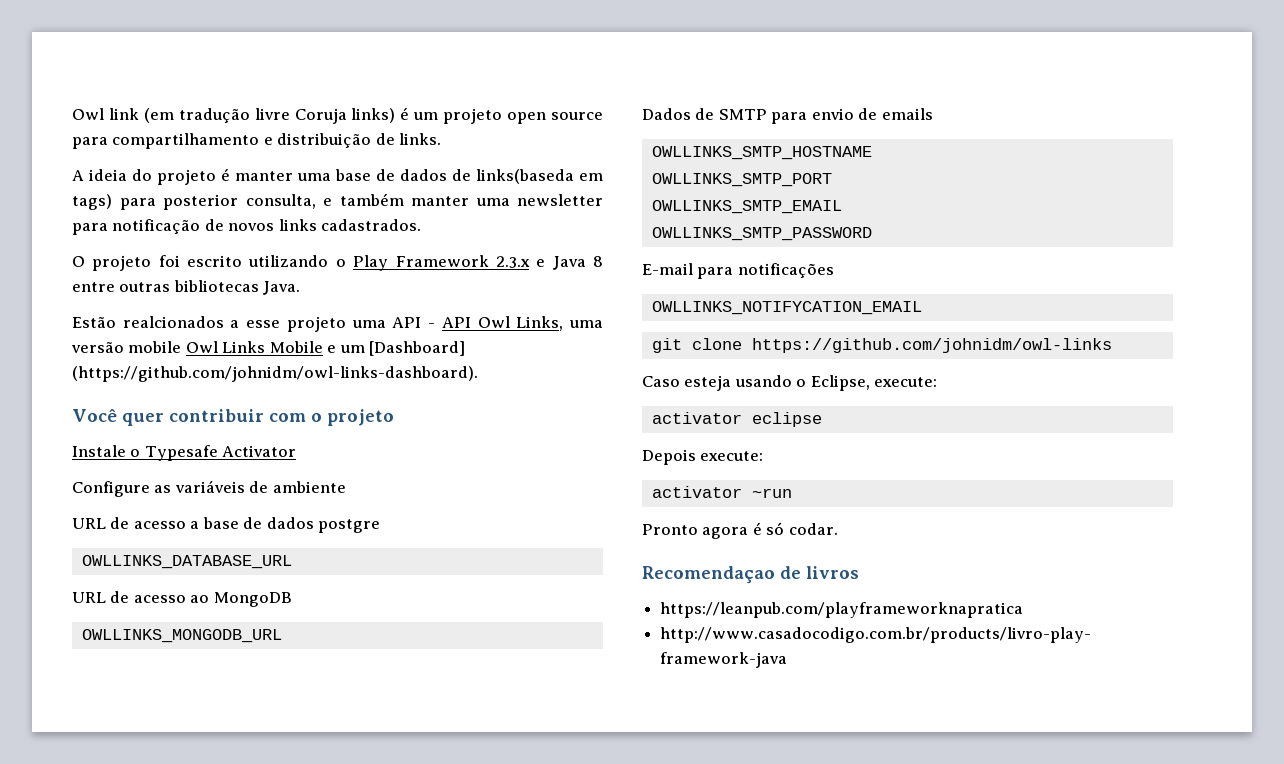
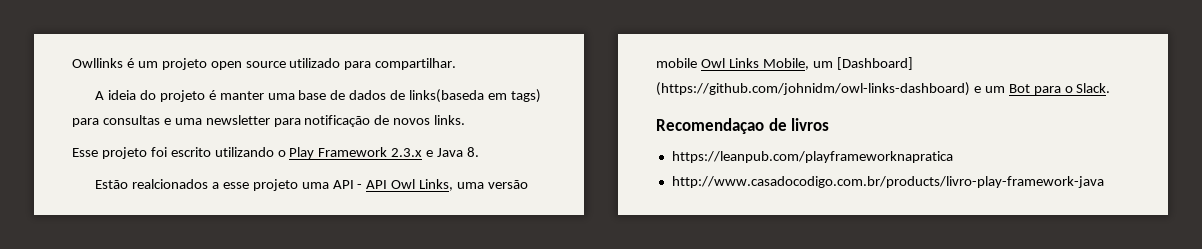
[72,108,396,124] Owl link (em tradução livre Coruja links) -> [72,58,123,68] Owllinks
[72,133,442,149] para compartilhamento e distribuição de links. -> [289,58,457,70] utilizado para compartilhar.
[163,193,469,210] posterior consulta, e também manter -> [102,115,171,125] consultas e
[278,219,422,231] [72,256,85,267] links cadastrados. // O -> [434,115,466,125] [72,148,98,157] links. // Esse
[593,256,604,267] [72,280,301,295] 8 entre outras bibliotecas Java. -> [467,147,480,157] 8.
[269,341,466,356] [72,366,478,382] [72,408,394,426] [72,445,297,461] [72,480,346,497] [72,517,381,533] [81,555,292,569] [72,591,292,607] [81,629,282,643] [642,108,933,124] [651,146,872,160] [651,173,832,187] [651,200,842,214] [651,227,872,241] [642,263,834,279] [651,301,922,315] [651,338,1112,353] [642,375,938,391] [651,412,822,427] [642,449,764,465] [651,486,792,498] [642,522,838,539] Mobile e um [Dashboard] (https://github.com/johnidm/owl-links-dashboard). // Você quer contribuir com o projeto // Instale o Typesafe Activator // Configure as variáveis de ambiente // URL de acesso a base de dados postgre // OWLLINKS_DATABASE_URL // URL de acesso ao MongoDB // OWLLINKS_MONGODB_URL // Dados de SMTP para envio de emails // OWLLINKS_SMTP_HOSTNAME // OWLLINKS_SMTP_PORT // OWLLINKS_SMTP_EMAIL // OWLLINKS_SMTP_PASSWORD // E-mail para notificações // OWLLINKS_NOTIFYCATION_EMAIL // git clone https://github.com/johnidm/owl-links // Caso esteja usando o Eclipse, execute: // activator eclipse // Depois execute: // activator ~run // Pronto agora é só codar. -> [762,57,913,70] [656,82,1111,96] Mobile, um [Dashboard] (https://github.com/johnidm/owl-links-dashboard) e um Bot para o Slack.

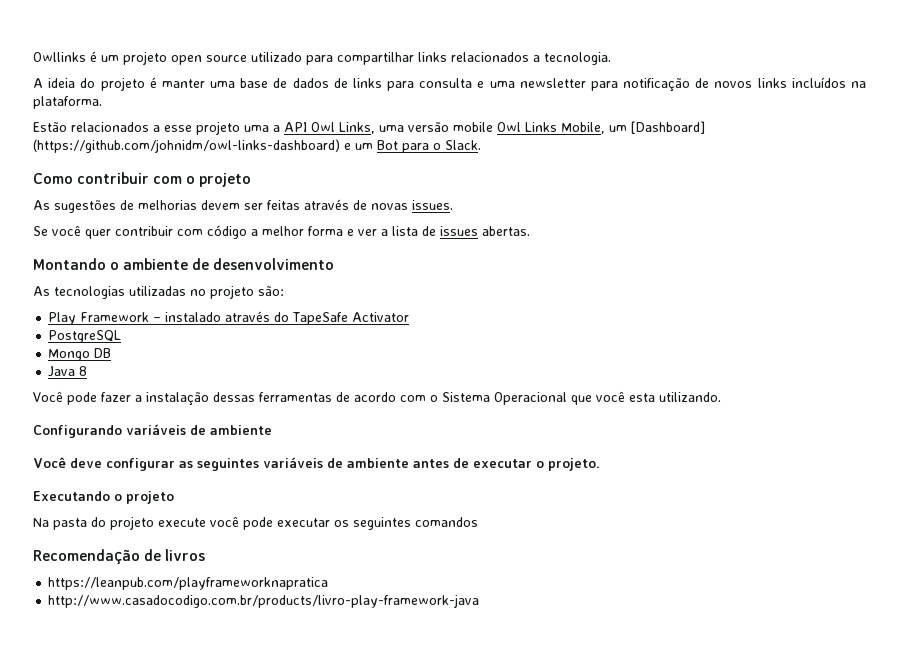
[375,58,457,70] compartilhar. -> [337,52,611,65] compartilhar links relacionados a tecnologia.
[409,89,541,103] [72,115,160,127] links(baseda em tags) para consultas -> [352,78,473,91] links para consulta
[434,115,466,125] [72,147,480,159] links. // Esse projeto foi escrito utilizando o Play Framework 2.3.x e Java 8. -> [757,77,866,88] [33,96,102,109] links incluídos na plataforma.
[131,179,208,189] realcionados -> [71,122,149,132] relacionados
[332,180,363,189] API - -> [273,125,280,132] a
[656,118,764,134] Recomendaçao -> [33,172,252,187] [33,199,453,213] [33,225,530,239] [33,258,335,270] [33,285,284,299] [48,311,410,325] [48,330,122,343] [48,348,112,361] [48,366,88,377] [33,391,721,406] [33,424,272,438] [33,457,600,471] [33,491,174,504] [33,516,478,530] [33,549,140,564] Como contribuir com o projeto // As sugestões de melhorias devem ser feitas através de novas issues. // Se você quer contribuir com código a melhor forma e ver a lista de issues abertas. // Montando o ambiente de desenvolvimento // As tecnologias utilizadas no projeto são: // Play Framework – instalado através do TapeSafe Activator // PostgreSQL // Mongo DB // Java 8 // Você pode fazer a instalação dessas ferramentas de acordo com o Sistema Operacional que você esta utilizando. // Configurando variáveis de ambiente // Você deve configurar as seguintes variáveis de ambiente antes de executar o projeto. // Executando o projeto // Na pasta do projeto execute você pode executar os seguintes comandos // Recomendação

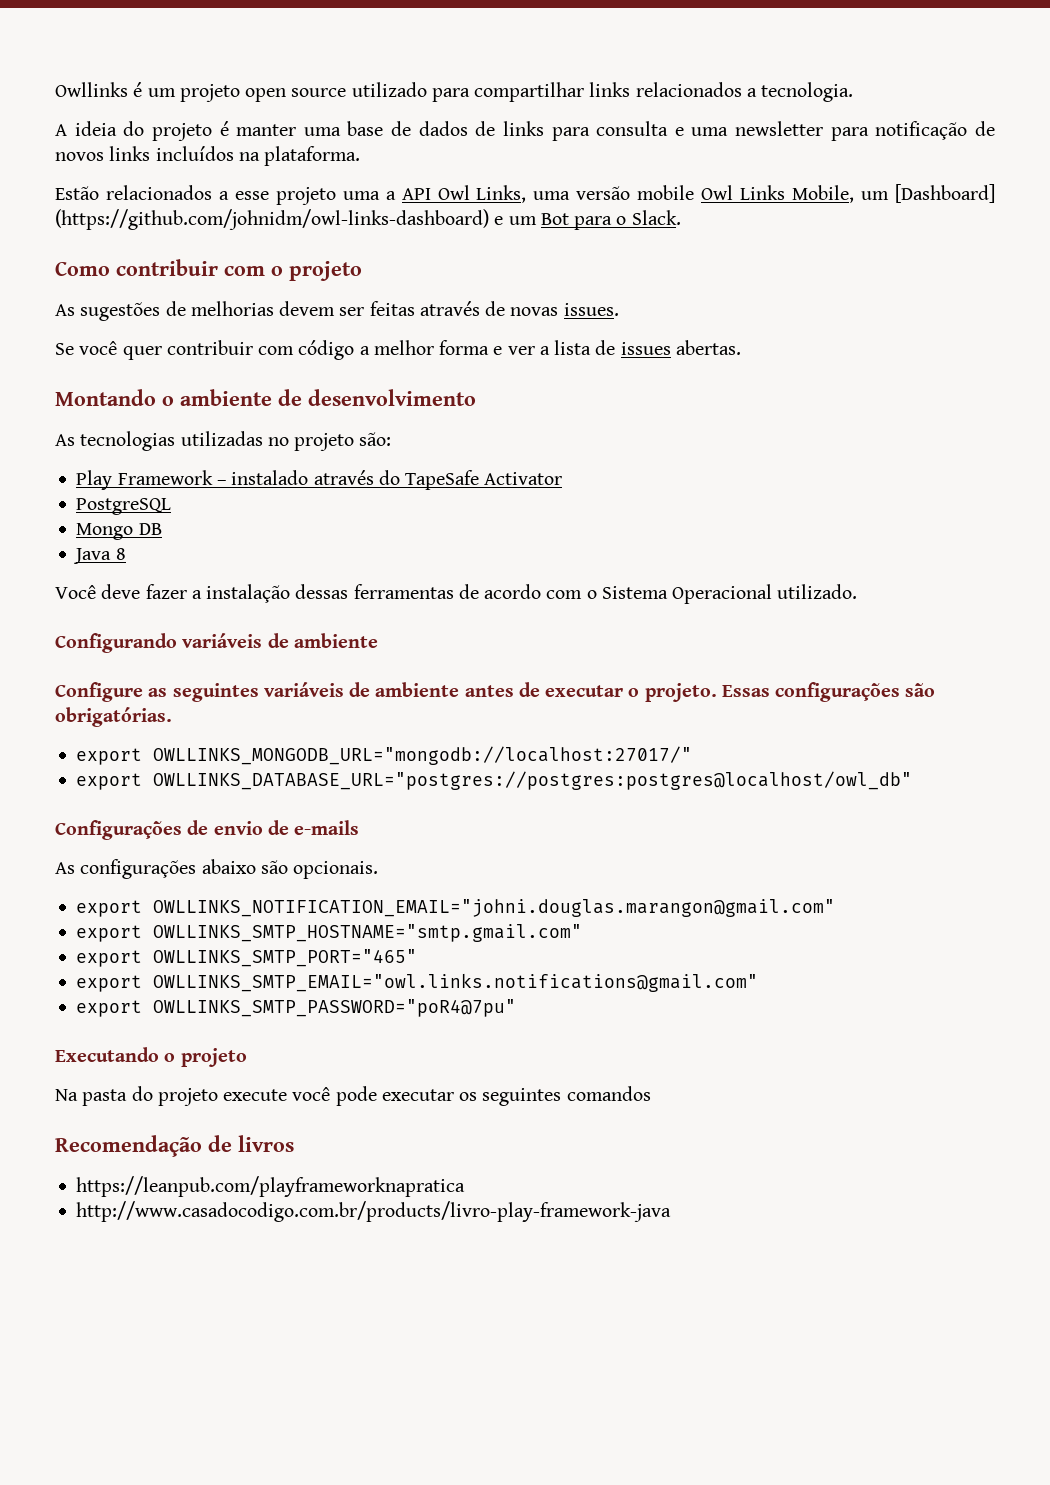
[67,392,97,405] pode -> [101,584,141,599] deve
[571,391,721,405] que você esta utilizando. -> [777,584,858,599] utilizado.
[33,457,175,471] Você deve configurar -> [55,682,143,702] Configure
(600, 464) none -> [721,682,936,702] [55,707,172,727] [76,746,693,765] [76,771,913,790] [55,820,360,840] [55,859,379,879] [76,899,836,917] [76,924,583,942] [76,949,418,967] [76,973,759,992] [76,999,517,1017] Essas configurações são obrigatórias. // export OWLLINKS_MONGODB_URL="mongodb://localhost:27017/" // export OWLLINKS_DATABASE_URL="postgres://postgres:postgres@localhost/owl_db" // Configurações de envio de e-mails // As configurações abaixo são opcionais. // export OWLLINKS_NOTIFICATION_EMAIL="johni.douglas.marangon@gmail.com" // export OWLLINKS_SMTP_HOSTNAME="smtp.gmail.com" // export OWLLINKS_SMTP_PORT="465" // export OWLLINKS_SMTP_EMAIL="owl.links.notifications@gmail.com" // export OWLLINKS_SMTP_PASSWORD="poR4@7pu"

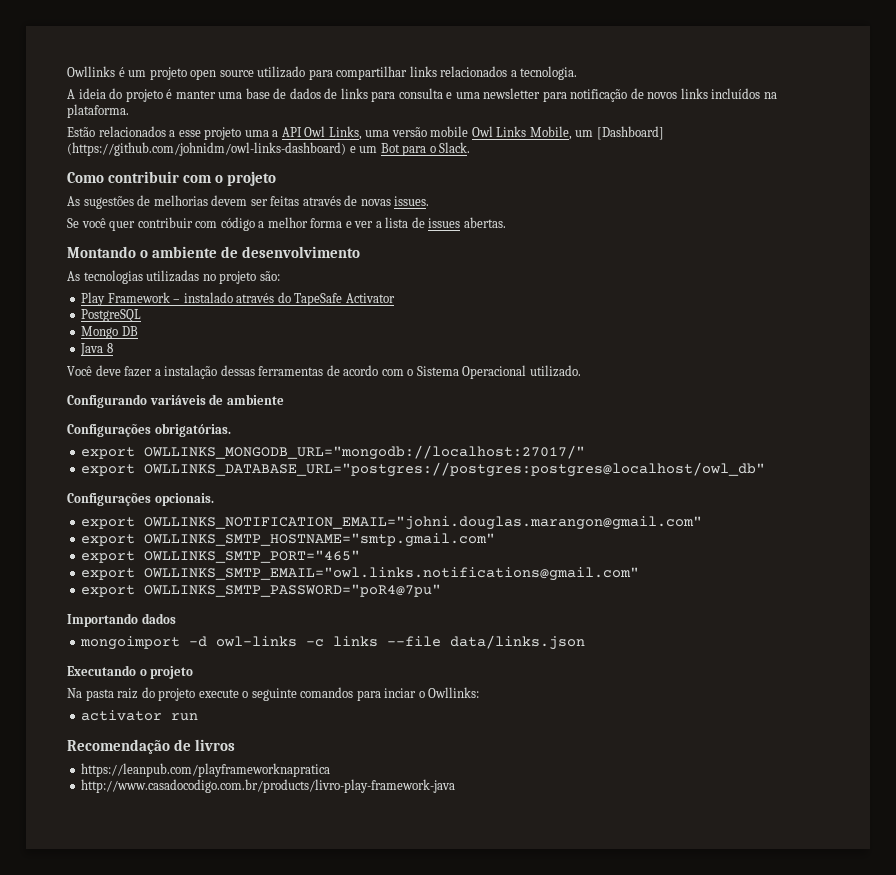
[55,682,936,702] Configure as seguintes variáveis de ambiente antes de executar o projeto. Essas configurações são -> [67,424,151,437] Configurações
[187,820,360,835] [55,859,288,879] de envio de e-mails // As configurações abaixo são -> (151, 499) none
(517, 1008) none -> [67,613,176,627] [80,635,586,650] // Importando dados // mongoimport -d owl-links -c links --file data/links.json
(128, 1097) none -> [117,688,139,699] raiz
[292,1086,651,1106] você pode executar os seguintes comandos -> [242,687,480,701] [81,710,199,721] o seguinte comandos para inciar o Owllinks: // activator run

